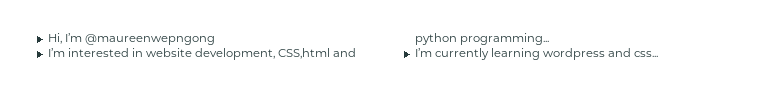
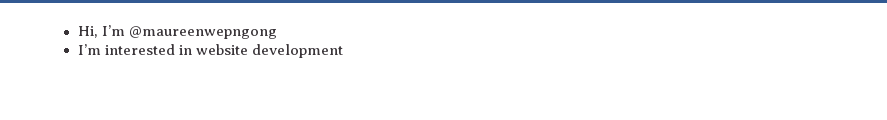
[195,48,357,60] [414,33,549,45] [414,48,659,60] development, CSS,html and python programming... // I’m currently learning wordpress and css... -> [251,44,343,58] development

